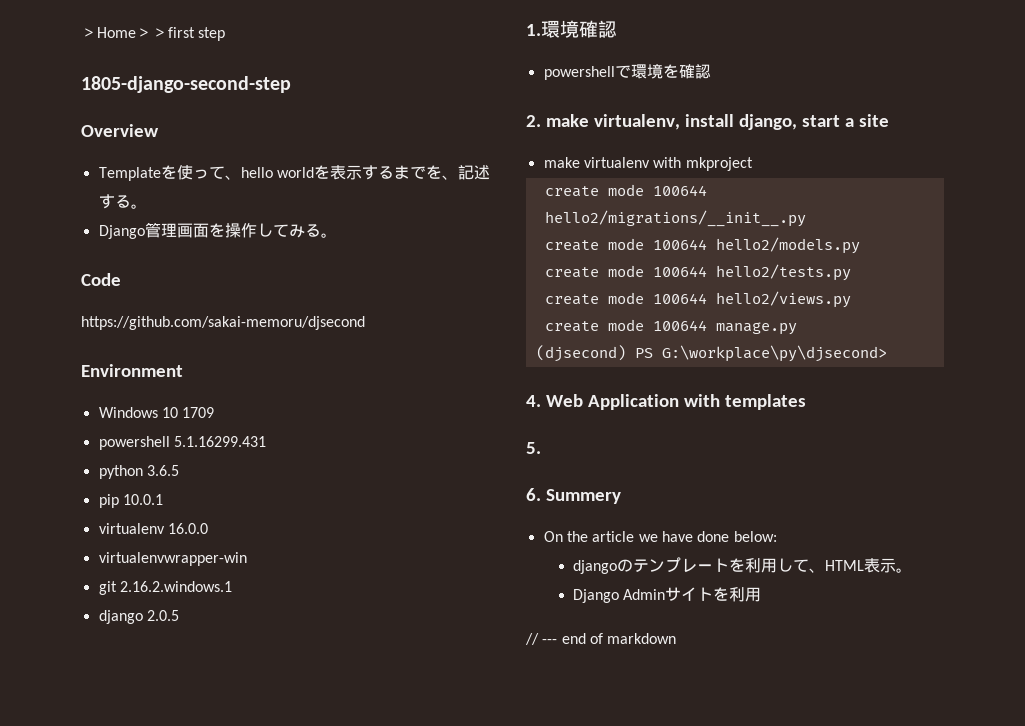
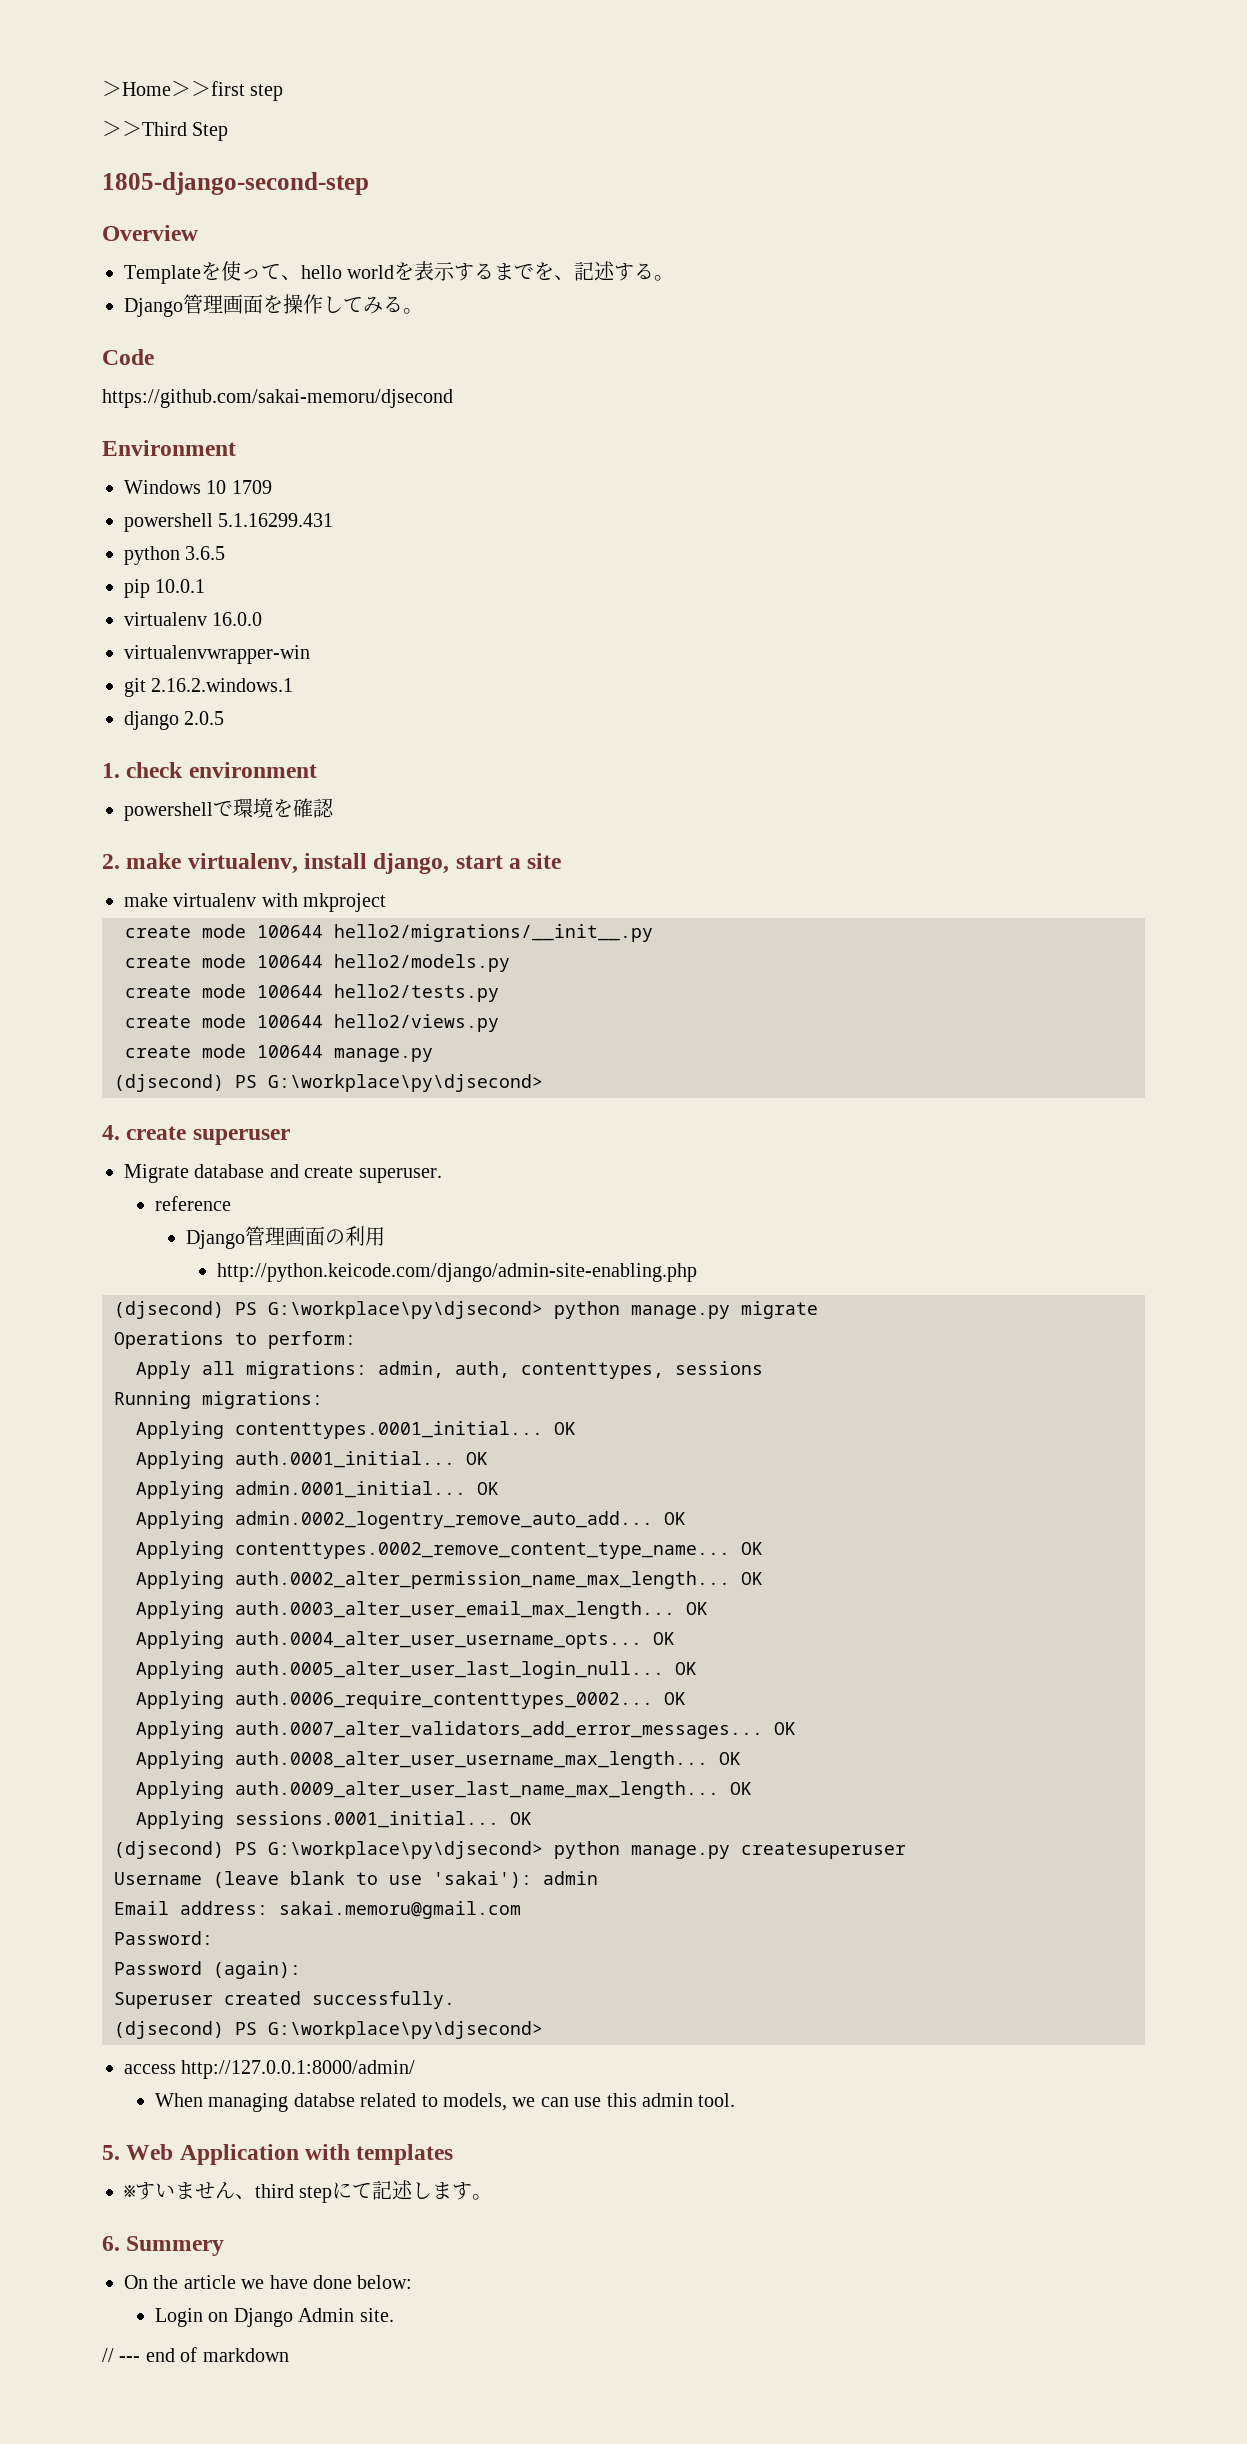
(226, 34) none -> [102,120,229,141] // ＞＞Third Step
[541,20,617,38] 環境確認 -> [126,762,317,778] check environment
[545,394,806,410] [526,442,541,454] Web Application with templates // 5. -> [126,1126,290,1145] [124,1164,442,1183] [155,1196,232,1211] [186,1226,386,1249] [217,1263,698,1282] [114,1301,818,1319] [114,1331,356,1349] [136,1361,763,1379] [114,1391,323,1409] [136,1421,576,1439] [136,1451,488,1469] [136,1481,499,1499] [136,1511,686,1529] [136,1541,763,1559] [136,1571,763,1589] [136,1601,708,1619] [136,1631,675,1649] [136,1661,697,1679] [136,1691,686,1709] [136,1721,796,1739] [136,1751,741,1769] [136,1781,752,1799] [136,1811,532,1829] [114,1841,906,1859] [114,1871,598,1888] [114,1901,521,1919] [114,1931,213,1945] [114,1961,301,1979] [114,1991,455,2009] [114,2021,543,2039] [124,2060,416,2079] [155,2093,736,2112] [102,2144,454,2165] [124,2180,493,2203] create superuser // Migrate database and create superuser. // reference // Django管理画面の利用 // http://python.keicode.com/django/admin-site-enabling.php // (djsecond) PS G:\workplace\py\djsecond> python manage.py migrate // Operations to perform: // Apply all migrations: admin, auth, contenttypes, sessions // Running migrations: // Applying contenttypes.0001_initial... OK // Applying auth.0001_initial... OK // Applying admin.0001_initial... OK // Applying admin.0002_logentry_remove_auto_add... OK // Applying contenttypes.0002_remove_content_type_name... OK // Applying auth.0002_alter_permission_name_max_length... OK // Applying auth.0003_alter_user_email_max_length... OK // Applying auth.0004_alter_user_username_opts... OK // Applying auth.0005_alter_user_last_login_null... OK // Applying auth.0006_require_contenttypes_0002... OK // Applying auth.0007_alter_validators_add_error_messages... OK // Applying auth.0008_alter_user_username_max_length... OK // Applying auth.0009_alter_user_last_name_max_length... OK // Applying sessions.0001_initial... OK // (djsecond) PS G:\workplace\py\djsecond> python manage.py createsuperuser // Username (leave blank to use 'sakai'): admin // Email address: sakai.memoru@gmail.com // Password: // Password (again): // Superuser created successfully. // (djsecond) PS G:\workplace\py\djsecond> // access http://127.0.0.1:8000/admin/ // When managing databse related to models, we can use this admin tool. // 5. Web Application with templates // ※すいません、third stepにて記述します。
[572,557,912,574] [572,587,762,603] djangoのテンプレートを利用して、HTML表示。 // Django Adminサイトを利用 -> [155,2308,394,2327] Login on Django Admin site.

